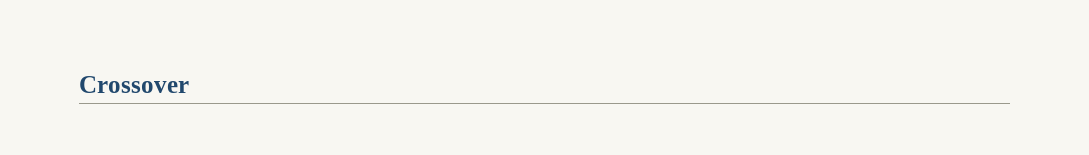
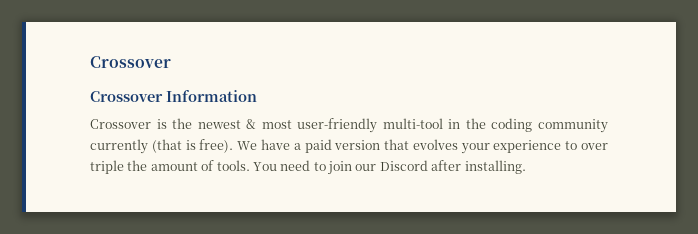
[79,76,189,93] Crossover -> [90,56,171,68] [90,90,257,102] [90,118,608,133] [90,139,608,154] [90,160,526,175] Crossover // Crossover Information // Crossover is the newest & most user-friendly multi-tool in the coding community currently (that is free). We have a paid version that evolves your experience to over triple the amount of tools. You need to join our Discord after installing.

